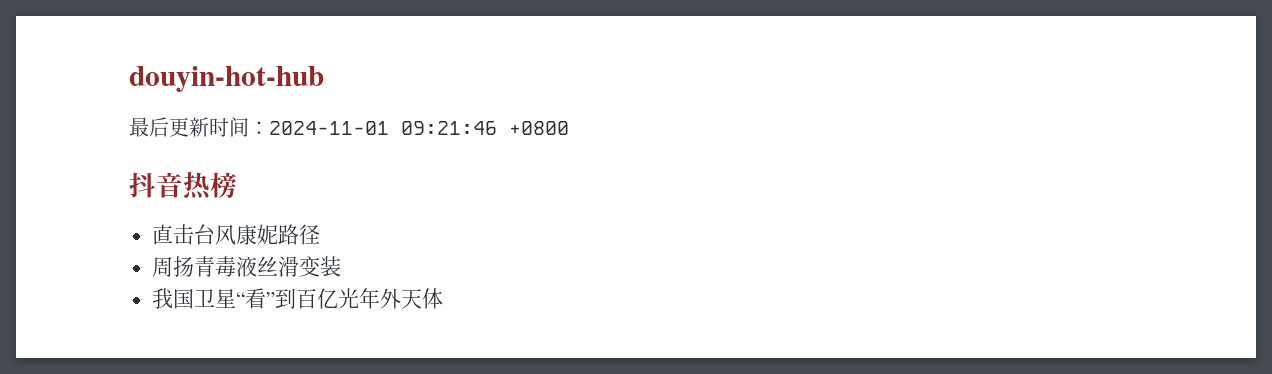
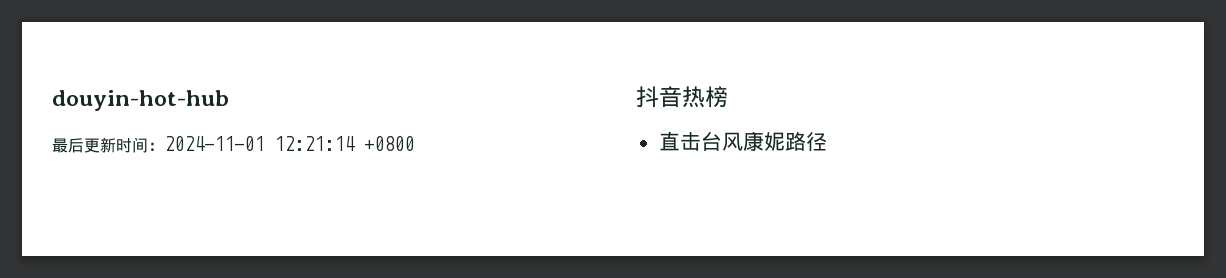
[401,121,497,135] 09:21:46 -> [274,136,355,151] 12:21:14
[152,256,342,277] [152,288,444,309] // 周扬青毒液丝滑变装 // 我国卫星“看”到百亿光年外天体 -> (827, 141) none

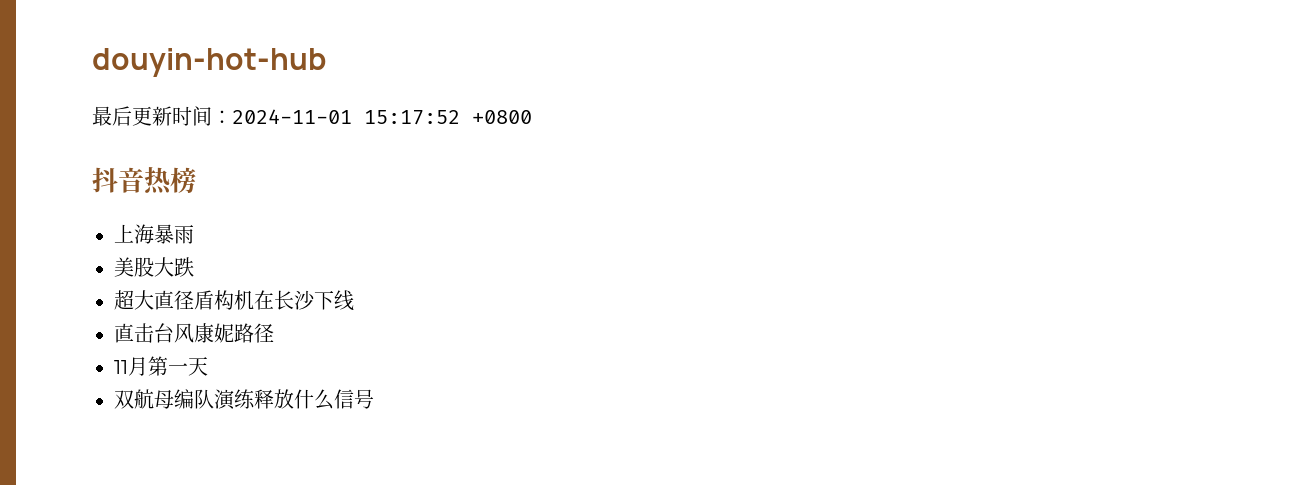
[274,136,355,151] 12:21:14 -> [364,110,460,125] 15:17:52
[658,131,827,151] 直击台风康妮路径 -> [114,224,194,244] [114,257,194,277] [114,290,354,311] [114,323,274,343] [114,356,208,376] [114,389,374,410] 上海暴雨 // 美股大跌 // 超大直径盾构机在长沙下线 // 直击台风康妮路径 // 11月第一天 // 双航母编队演练释放什么信号

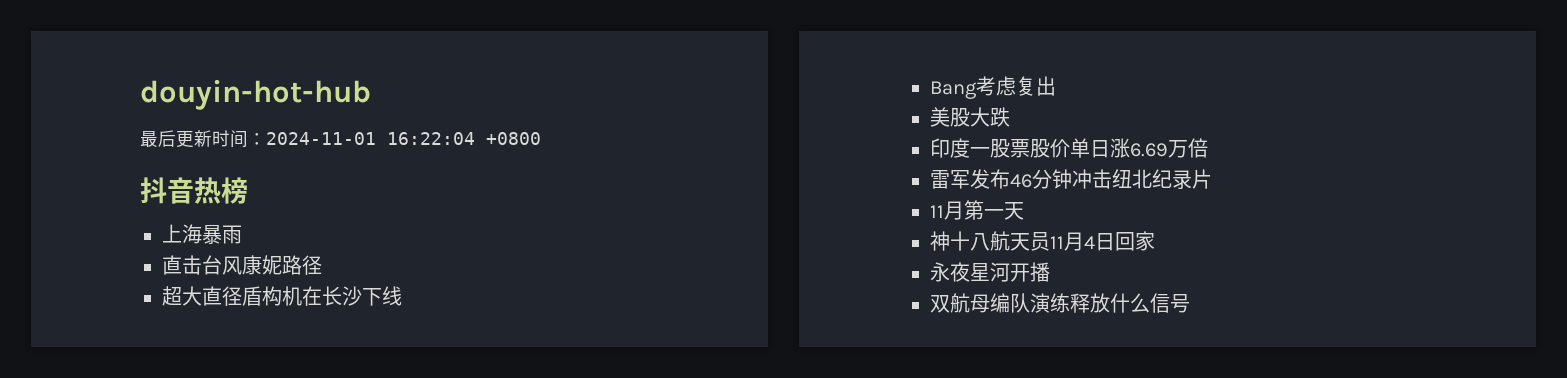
[364,110,460,125] 15:17:52 -> [387,132,475,145] 16:22:04
[114,257,194,277] 美股大跌 -> [162,255,322,275] 直击台风康妮路径
[114,323,274,343] [114,356,208,376] 直击台风康妮路径 // 11月第一天 -> [930,76,1056,99] [930,107,1010,127] [930,138,1208,158] [930,169,1212,189] [930,200,1024,220] [930,231,1155,251] [930,262,1050,282] Bang考虑复出 // 美股大跌 // 印度一股票股价单日涨6.69万倍 // 雷军发布46分钟冲击纽北纪录片 // 11月第一天 // 神十八航天员11月4日回家 // 永夜星河开播

